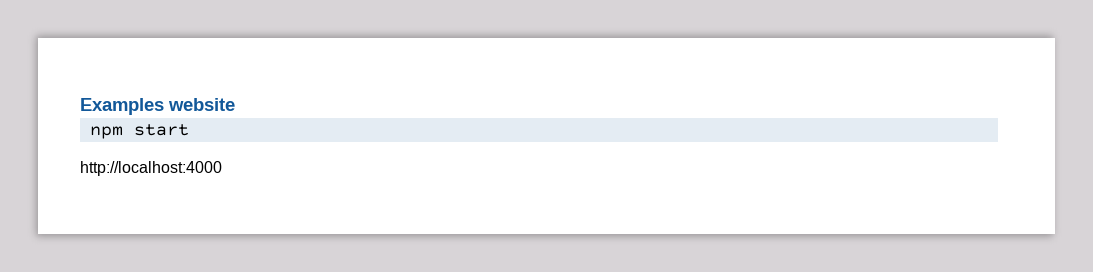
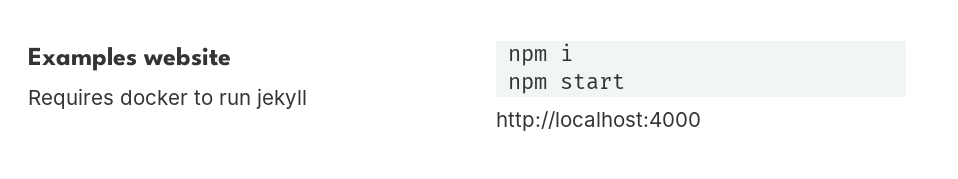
(235, 104) none -> [28,88,307,109] [508,43,574,66] // Requires docker to run jekyll // npm i

